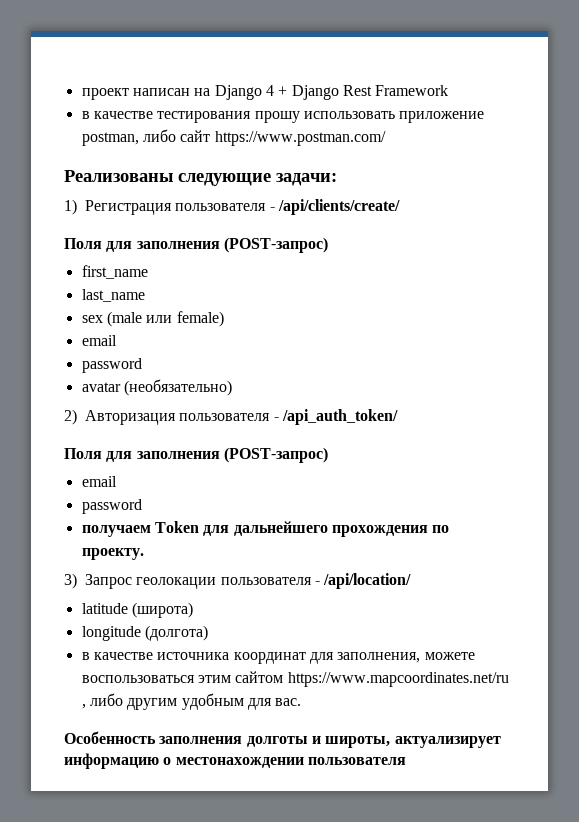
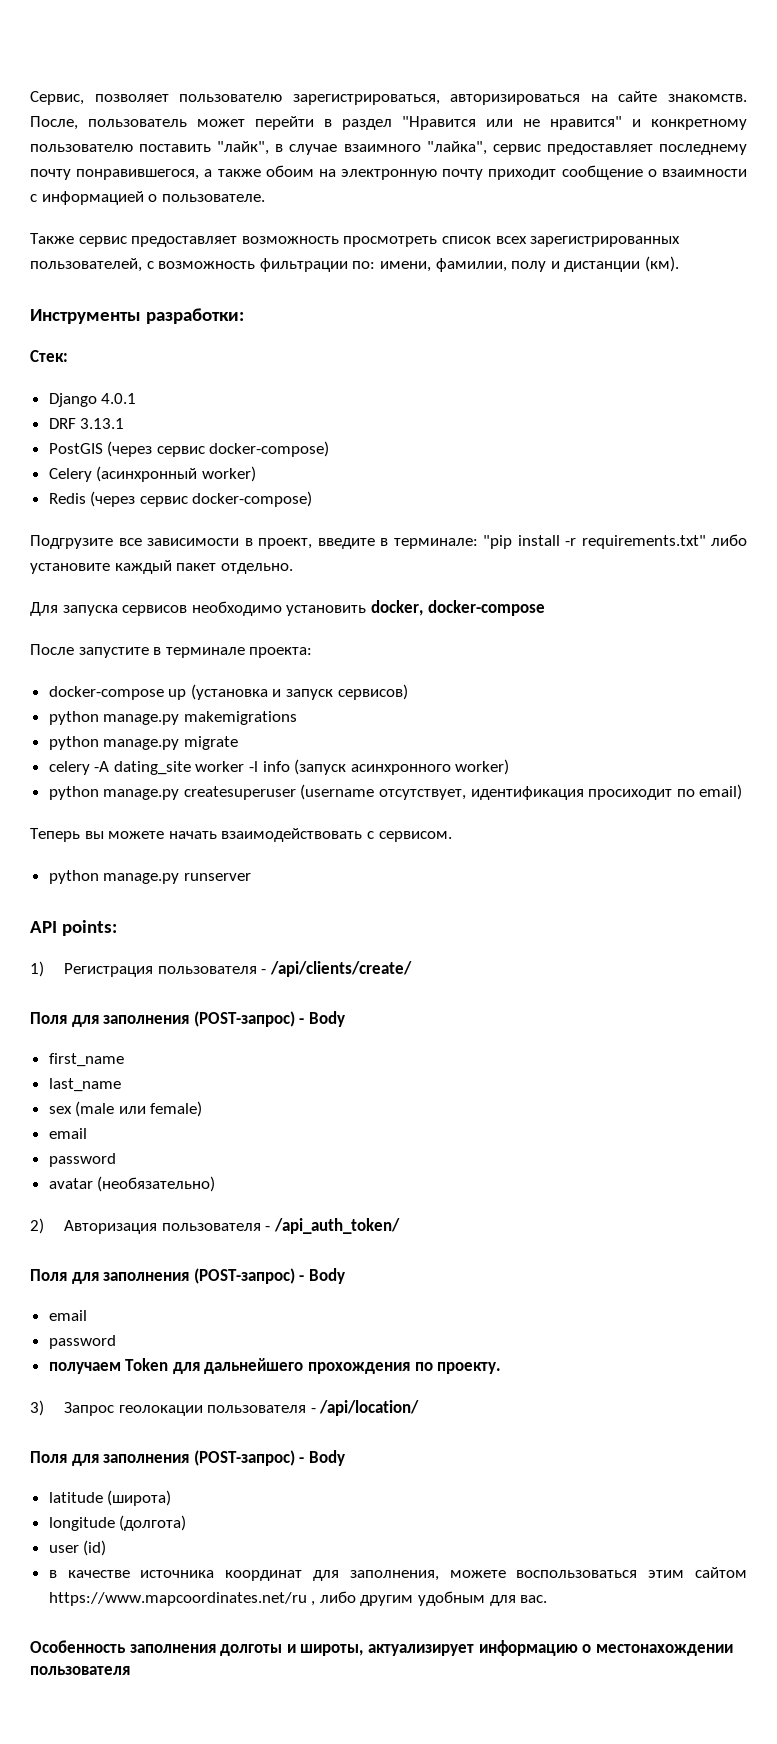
[81,85,449,100] [81,111,485,123] [81,129,386,146] [64,170,337,186] проект написан на Django 4 + Django Rest Framework // в качестве тестирования прошу использовать приложение postman, либо сайт https://www.postman.com/ // Реализованы следующие задачи: -> [30,91,747,105] [30,116,747,130] [30,141,747,155] [30,165,747,180] [30,191,265,205] [30,233,681,247] [30,256,679,272] [30,308,245,324] [30,350,68,362] [48,393,137,407] [48,418,125,429] [48,441,330,457] [48,466,256,482] [48,491,313,507] [30,534,747,549] [30,560,293,574] [30,600,545,616] [30,644,313,658] [48,684,408,700] [48,711,297,725] [48,736,238,750] [48,759,510,775] [48,784,743,800] [30,828,452,842] [48,870,251,884] [30,920,118,936] Сервис, позволяет пользователю зарегистрироваться, авторизироваться на сайте знакомств. После, пользователь может перейти в раздел "Нравится или не нравится" и конкретному пользователю поставить "лайк", в случае взаимного "лайка", сервис предоставляет последнему почту понравившегося, а также обоим на электронную почту приходит сообщение о взаимности с информацией о пользователе. // Также сервис предоставляет возможность просмотреть список всех зарегистрированных пользователей, с возможность фильтрации по: имени, фамилии, полу и дистанции (км). // Инструменты разработки: // Стек: // Django 4.0.1 // DRF 3.13.1 // PostGIS (через сервис docker-compose) // Celery (асинхронный worker) // Redis (через сервис docker-compose) // Подгрузите все зависимости в проект, введите в терминале: "pip install -r requirements.txt" либо установите каждый пакет отдельно. // Для запуска сервисов необходимо установить docker, docker-compose // После запустите в терминале проекта: // docker-compose up (установка и запуск сервисов) // python manage.py makemigrations // python manage.py migrate // celery -A dating_site worker -l info (запуск асинхронного worker) // python manage.py createsuperuser (username отсутствует, идентификация просиходит по email) // Теперь вы можете начать взаимодействовать с сервисом. // python manage.py runserver // API points:
(328, 245) none -> [299,1011,345,1027] - Body
(328, 455) none -> [299,1268,345,1284] - Body
(412, 581) none -> [30,1450,345,1466] // Поля для заполнения (POST-запрос) - Body
(208, 633) none -> [48,1540,107,1556] // user (id)

